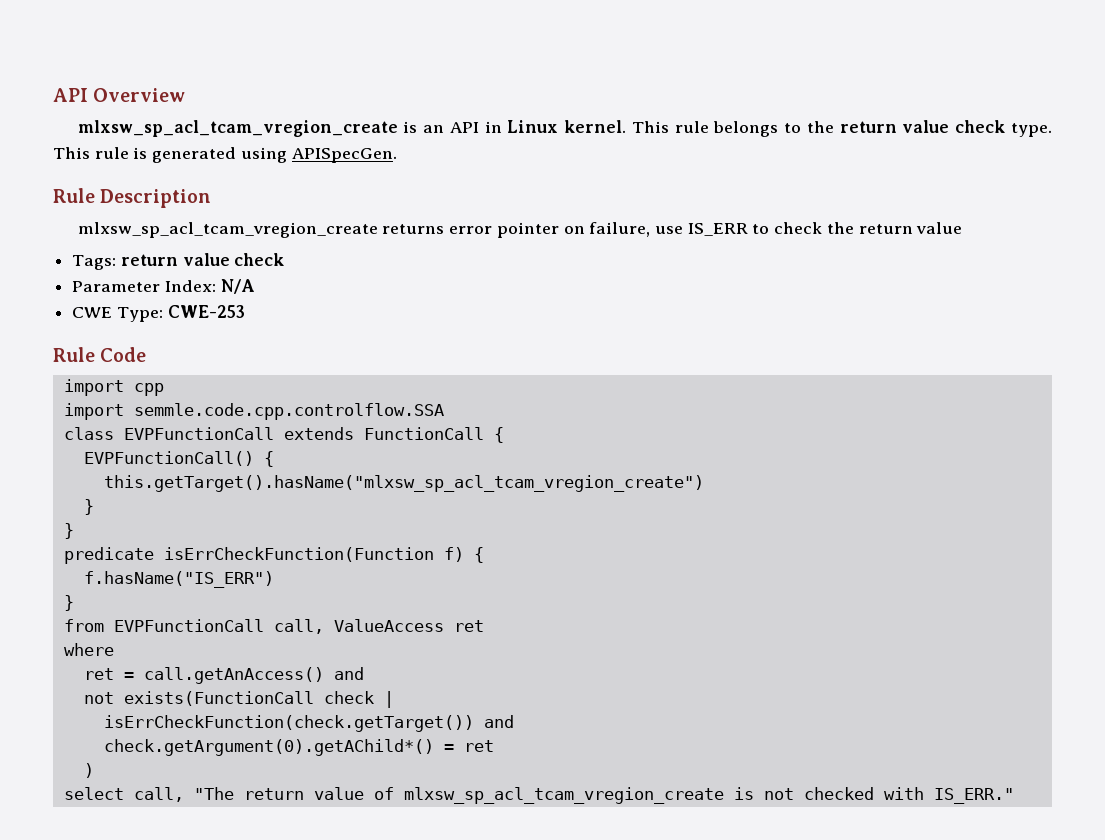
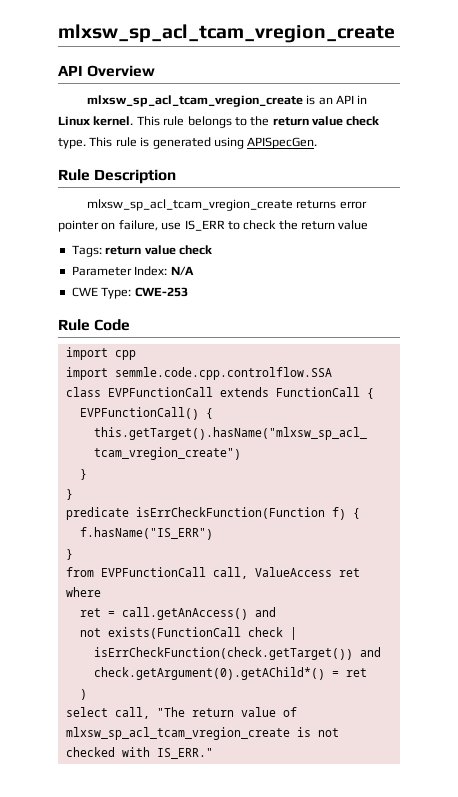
(53, 95) none -> [58,24,395,43] mlxsw_sp_acl_tcam_vregion_create //

